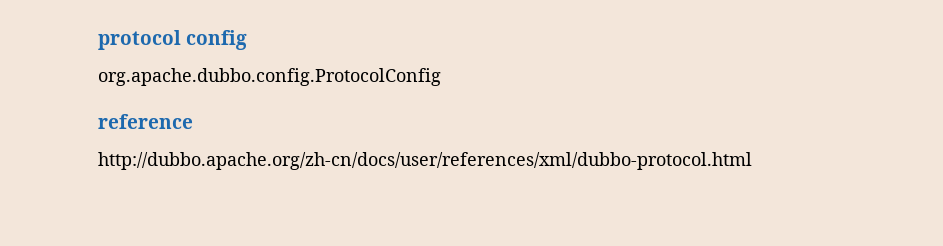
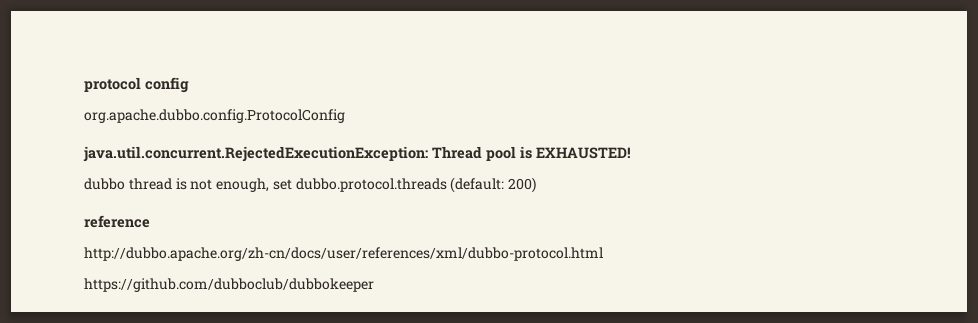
(441, 77) none -> [83,146,631,162] [84,177,537,193] // java.util.concurrent.RejectedExecutionException: Thread pool is EXHAUSTED! // dubbo thread is not enough, set dubbo.protocol.threads (default: 200)
(752, 161) none -> [84,278,374,292] // https://github.com/dubboclub/dubbokeeper

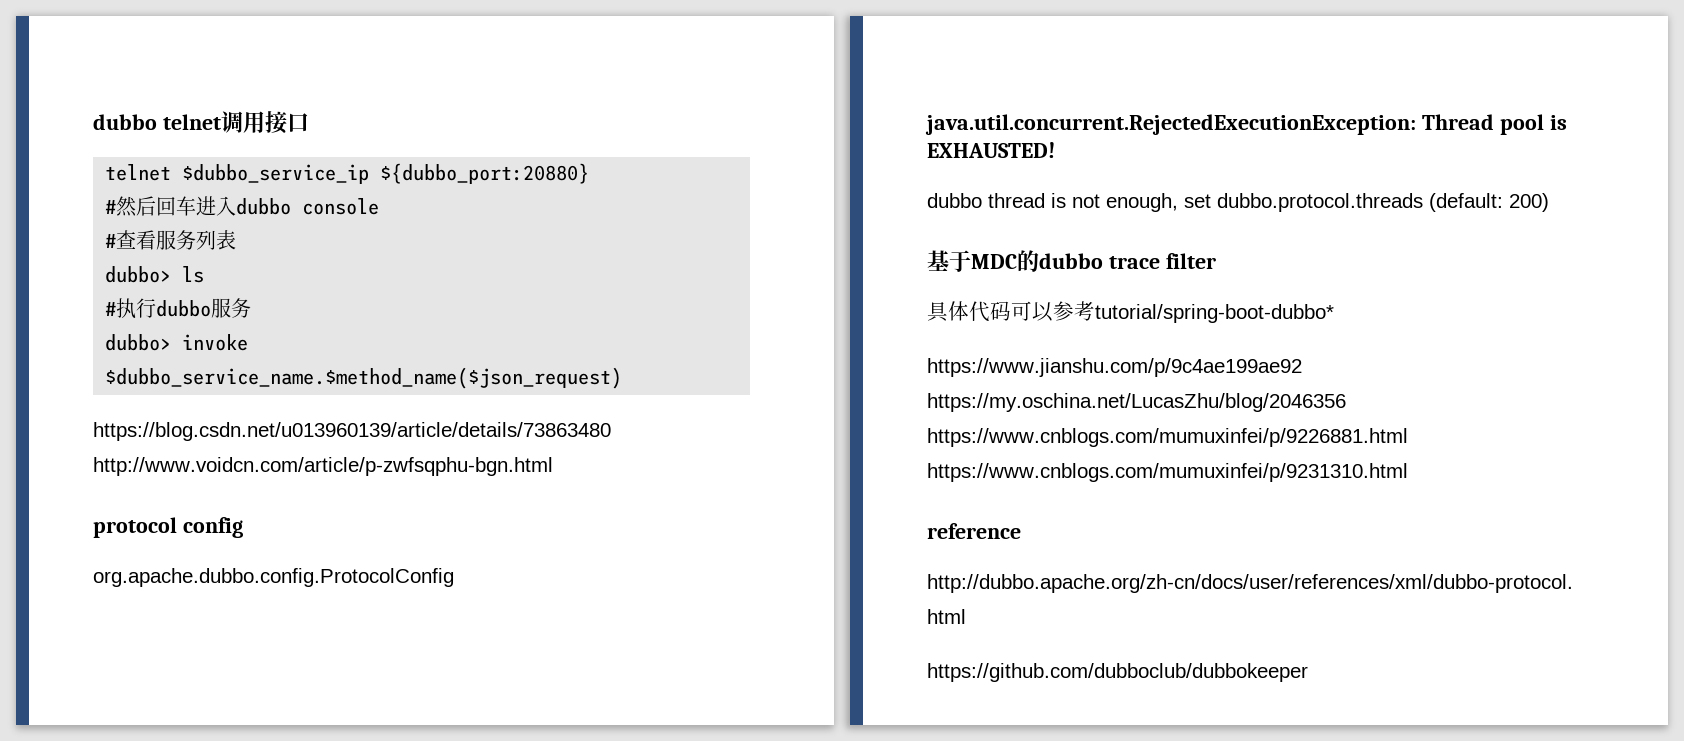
(84, 84) none -> [93,111,309,134] [105,163,590,184] [105,196,380,217] [105,230,237,250] [105,266,205,283] [105,298,252,319] [105,334,249,351] [105,367,623,389] [93,422,611,441] [93,457,553,476] dubbo telnet调用接口 // telnet $dubbo_service_ip ${dubbo_port:20880} // #然后回车进入dubbo console // #查看服务列表 // dubbo> ls // #执行dubbo服务 // dubbo> invoke $dubbo_service_name.$method_name($json_request) // https://blog.csdn.net/u013960139/article/details/73863480 http://www.voidcn.com/article/p-zwfsqphu-bgn.html //
(537, 185) none -> [927,250,1216,272] [927,301,1334,323] [927,358,1302,377] [927,393,1346,412] [927,428,1408,447] [927,463,1408,482] // 基于MDC的dubbo trace filter // 具体代码可以参考tutorial/spring-boot-dubbo* // https://www.jianshu.com/p/9c4ae199ae92 https://my.oschina.net/LucasZhu/blog/2046356 https://www.cnblogs.com/mumuxinfei/p/9226881.html https://www.cnblogs.com/mumuxinfei/p/9231310.html

